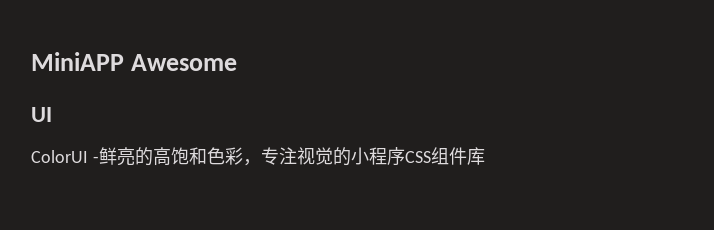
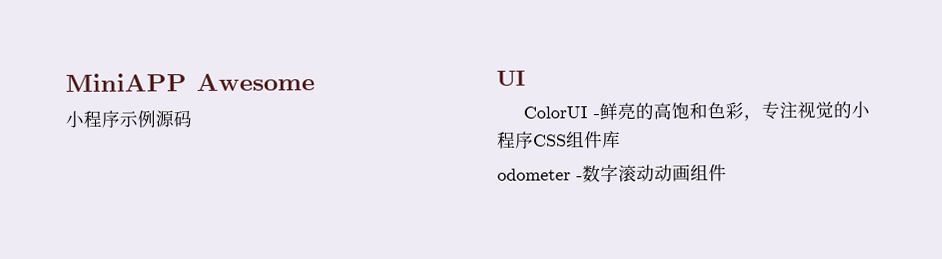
(237, 62) none -> [65,110,192,128] // 小程序示例源码
(485, 156) none -> [497,163,727,183] // odometer -数字滚动动画组件

